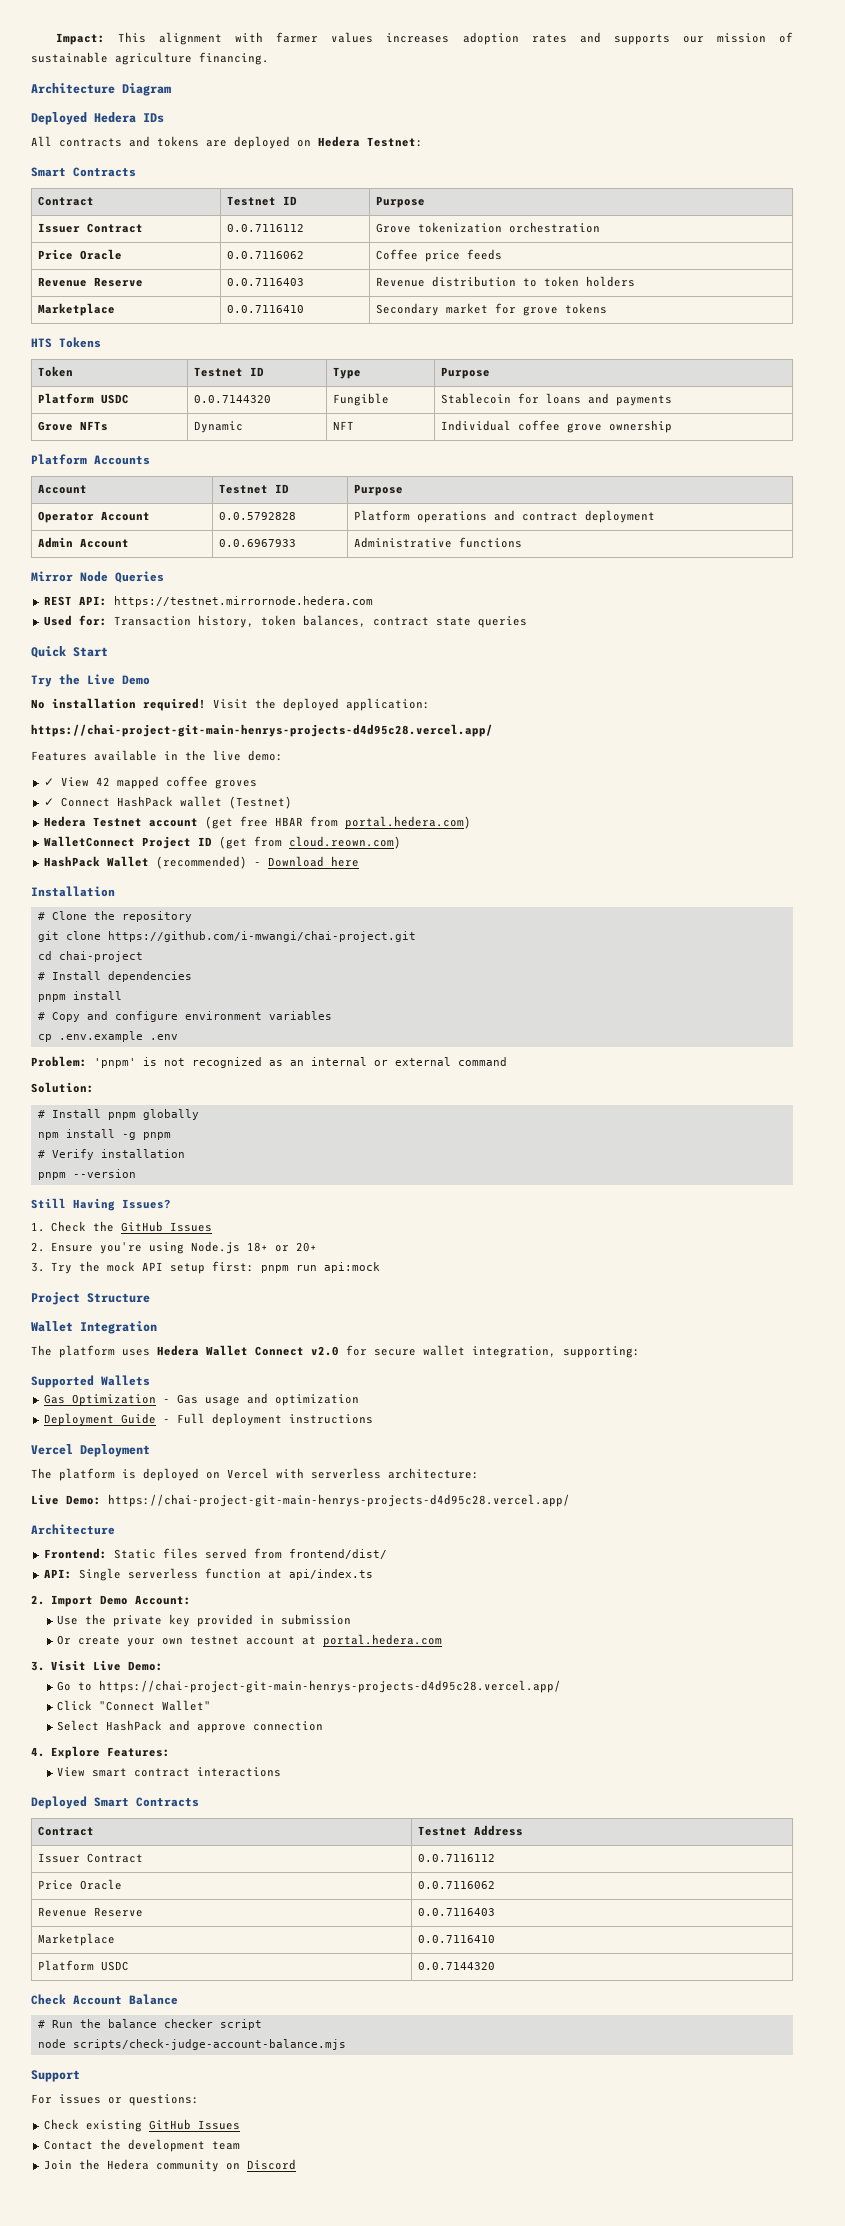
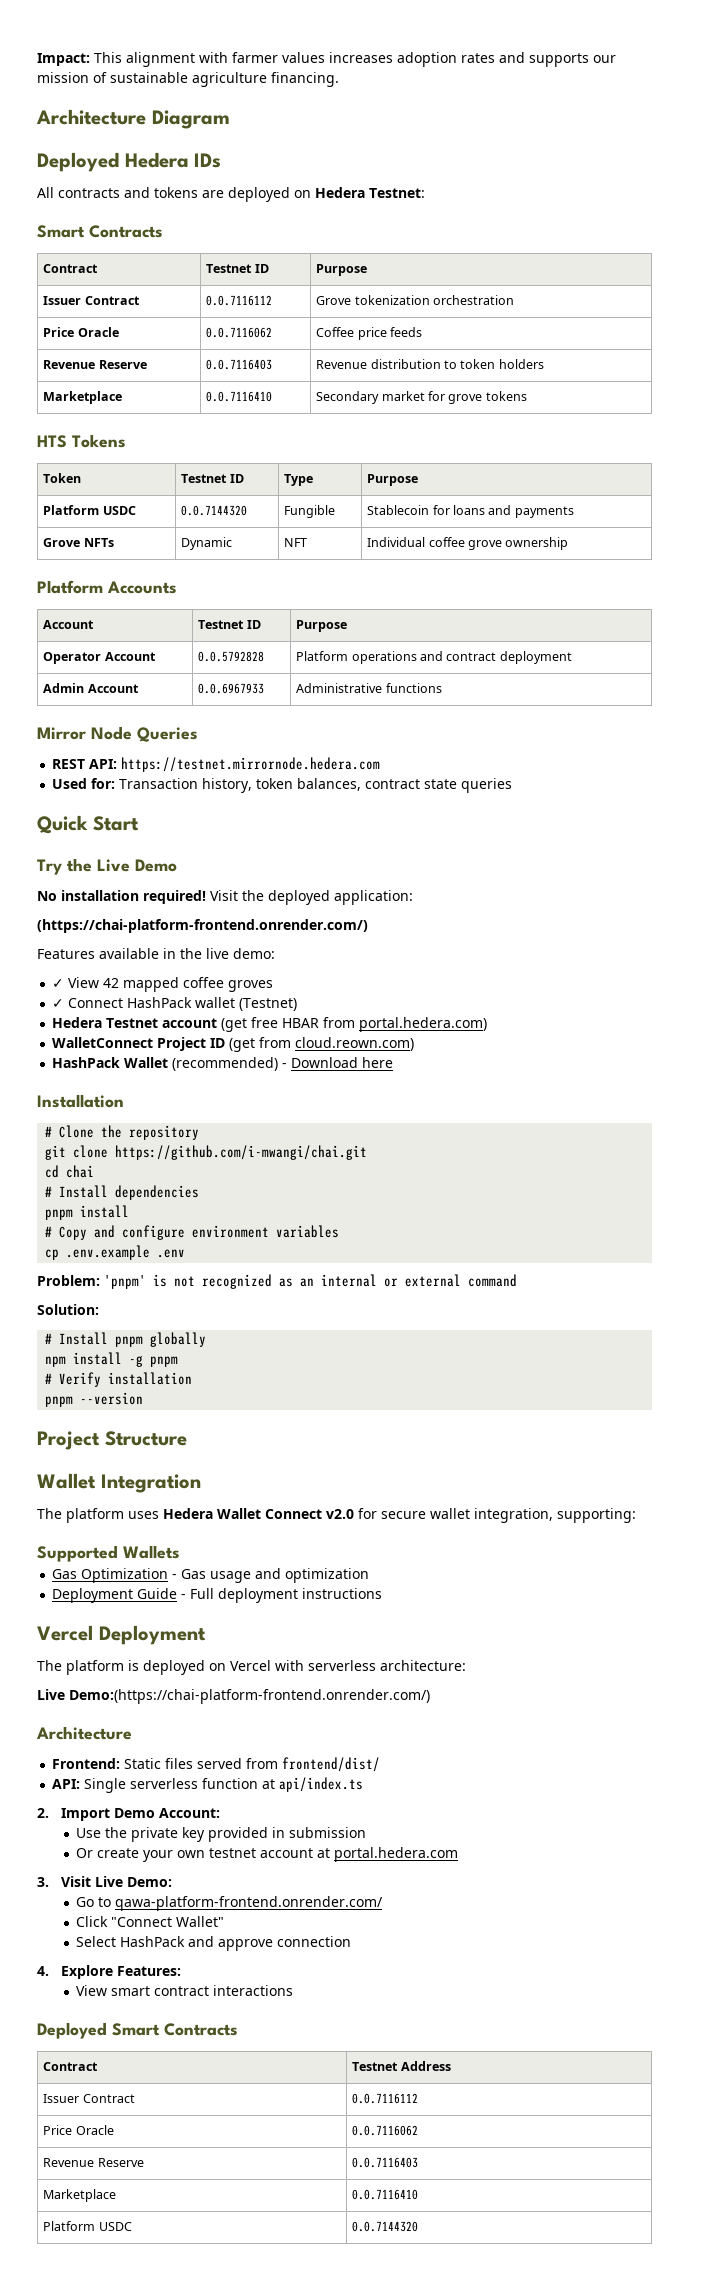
[31,724,493,737] https://chai-project-git-main-henrys-projects-d4d95c28.vercel.app/ -> [37,919,368,933] (https://chai-platform-frontend.onrender.com/)
[107,931,416,942] https://github.com/i-mwangi/chai-project.git -> [115,1145,368,1160] https://github.com/i-mwangi/chai.git
[58,951,143,962] chai-project -> [66,1165,95,1178] chai
[31,1198,171,1211] [31,1221,212,1232] [31,1241,317,1254] [31,1261,380,1274] // Still Having Issues? // 1. Check the GitHub Issues // 2. Ensure you're using Node.js 18+ or 20+ // 3. Try the mock API setup first: pnpm run api:mock -> (144, 1398) none
[66,1494,570,1507] Demo: https://chai-project-git-main-henrys-projects-d4d95c28.vercel.app/ -> [69,1689,430,1704] Demo:(https://chai-platform-frontend.onrender.com/)
[99,1680,562,1693] https://chai-project-git-main-henrys-projects-d4d95c28.vercel.app/ -> [115,1896,384,1911] qawa-platform-frontend.onrender.com/
[31,1994,178,2005] [37,2019,262,2030] [37,2039,346,2050] [31,2070,80,2082] [31,2094,199,2106] [43,2119,240,2132] [43,2139,240,2152] [43,2159,296,2172] // Check Account Balance // # Run the balance checker script // node scripts/check-judge-account-balance.mjs // Support // For issues or questions: // Check existing GitHub Issues // Contact the development team // Join the Hedera community on Discord -> (419, 2226) none

